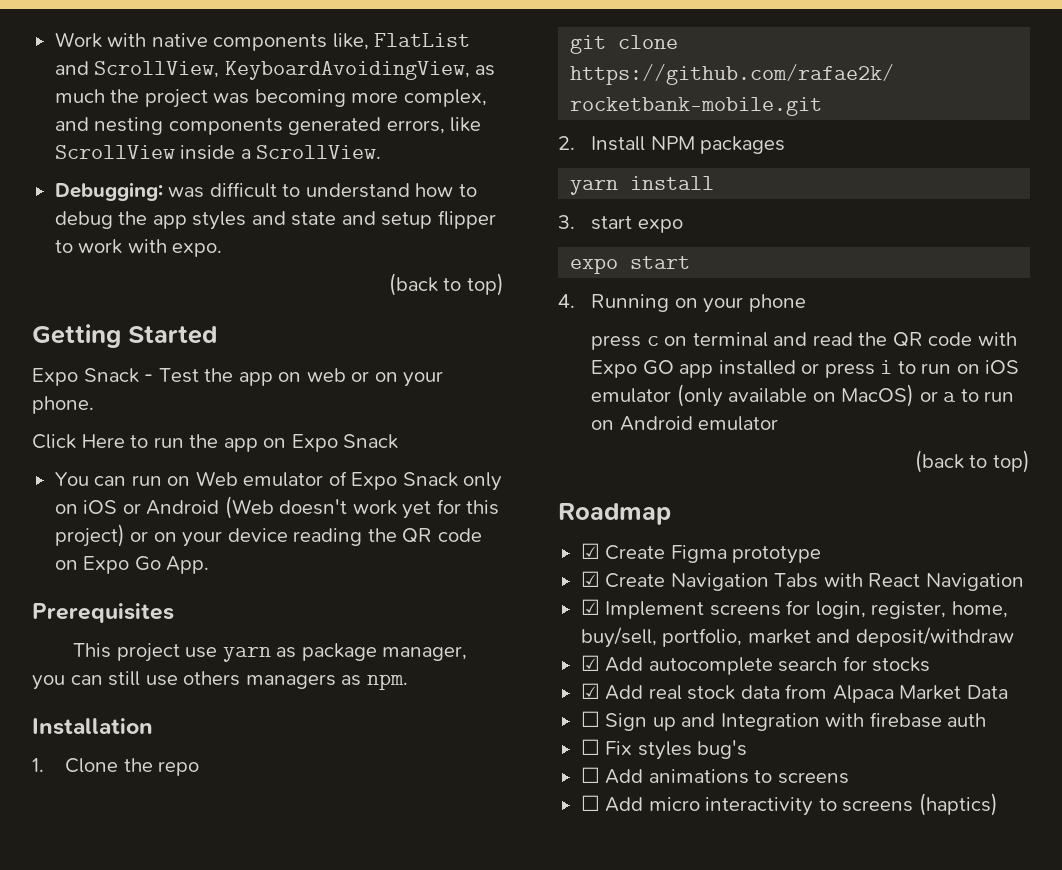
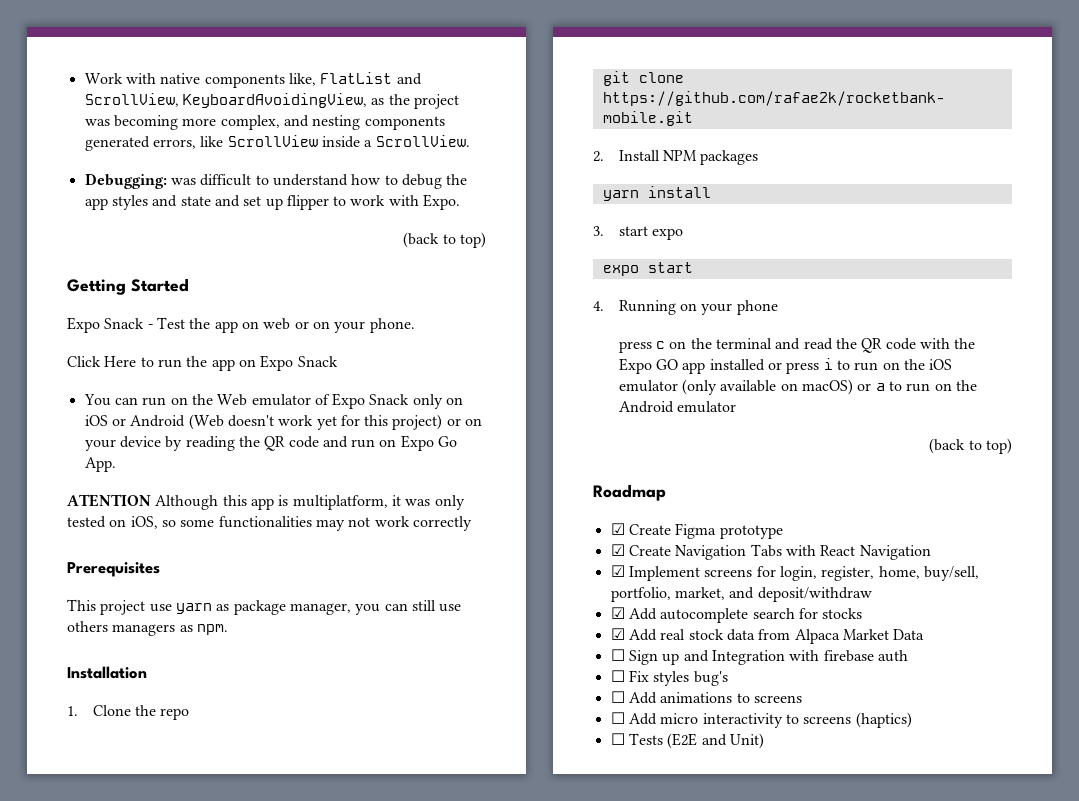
[54,89,105,103] much -> (385, 101) none
[381,212,433,229] setup -> [243,196,283,210] set up
[172,243,223,257] expo. -> [423,194,461,210] Expo.
(191, 481) none -> [191,394,213,405] the
(288, 535) none -> [165,436,183,451] by
(482, 535) none -> [322,436,376,448] and run
(210, 565) none -> [67,494,465,510] [67,516,472,531] // ATENTION Although this app is multiplatform, it was only tested on iOS, so some functionalities may not work correctly
(688, 341) none -> [690,338,712,349] the
(1017, 339) none -> [954,338,976,349] the
(980, 369) none -> [903,359,925,370] the
[841,384,915,407] MacOS) -> [801,379,853,395] macOS)
(614, 425) none -> [955,380,977,391] the
[747,629,811,644] market -> [674,587,725,600] market,
(998, 804) none -> [610,733,764,749] // ☐ Tests (E2E and Unit)

